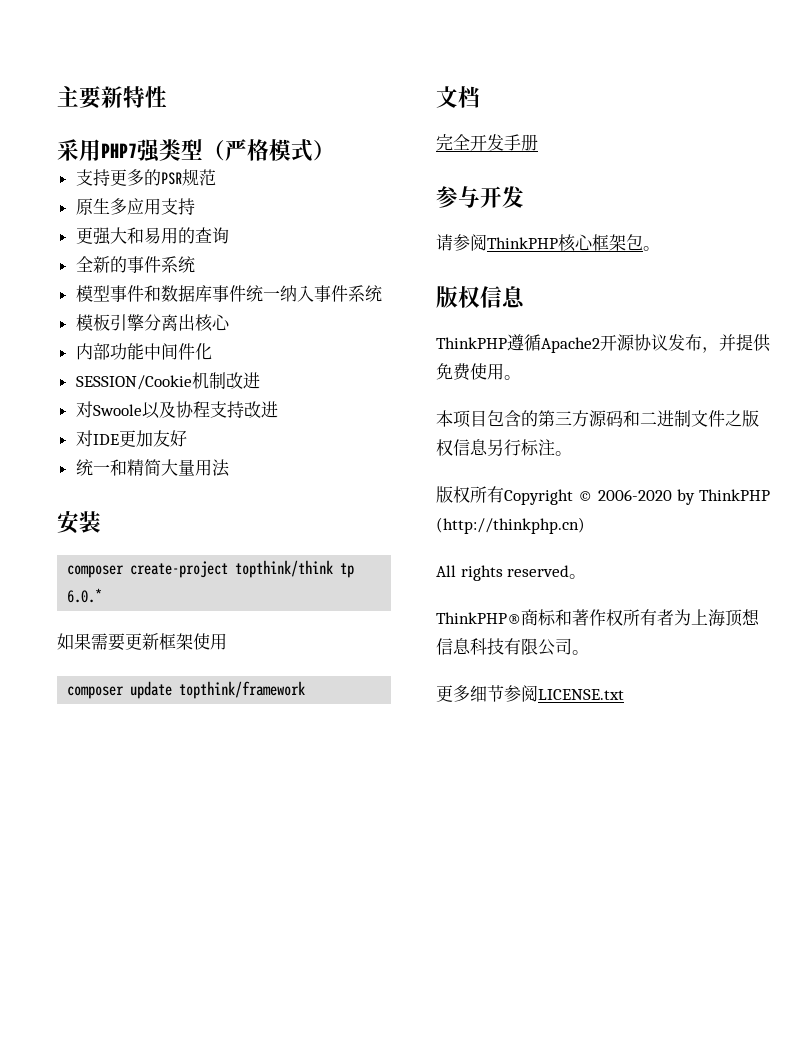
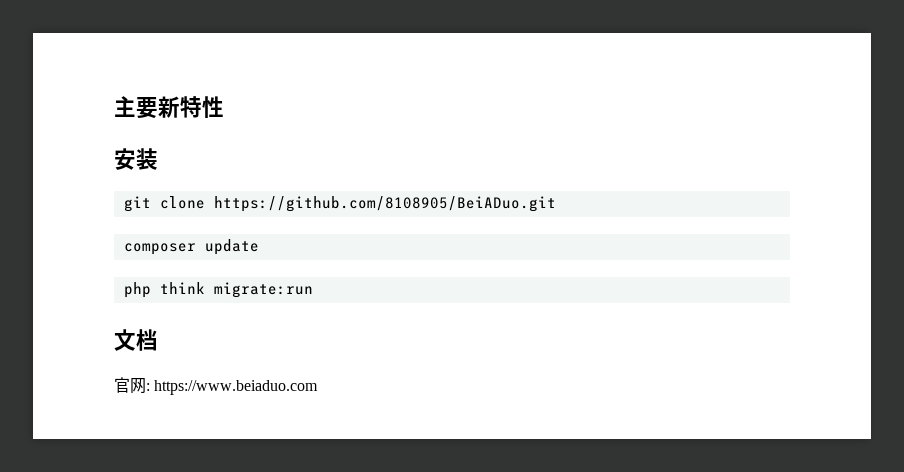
[57,139,335,163] [75,169,216,186] [75,198,195,215] [75,227,229,245] [75,256,195,273] [75,285,382,302] [75,314,230,332] [75,343,212,360] [75,372,260,390] [75,401,278,419] [75,430,187,447] [75,459,230,477] [57,511,101,534] [67,560,355,578] [67,588,103,603] [57,633,227,651] [67,681,306,699] [436,86,480,108] [436,134,538,151] [436,186,524,208] [436,234,660,252] [436,286,525,308] [436,334,771,353] [436,363,521,381] [436,410,759,428] [436,439,572,456] [436,486,770,505] [436,517,585,534] [436,565,587,581] [436,609,760,627] [436,638,589,656] [436,685,624,702] 采用PHP7强类型（严格模式） // 支持更多的PSR规范 // 原生多应用支持 // 更强大和易用的查询 // 全新的事件系统 // 模型事件和数据库事件统一纳入事件系统 // 模板引擎分离出核心 // 内部功能中间件化 // SESSION/Cookie机制改进 // 对Swoole以及协程支持改进 // 对IDE更加友好 // 统一和精简大量用法 // 安装 // composer create-project topthink/think tp 6.0.* // 如果需要更新框架使用 // composer update topthink/framework // 文档 // 完全开发手册 // 参与开发 // 请参阅ThinkPHP核心框架包。 // 版权信息 // ThinkPHP遵循Apache2开源协议发布，并提供免费使用。 // 本项目包含的第三方源码和二进制文件之版权信息另行标注。 // 版权所有Copyright © 2006-2020 by ThinkPHP (http://thinkphp.cn) // All rights reserved。 // ThinkPHP®商标和著作权所有者为上海顶想信息科技有限公司。 // 更多细节参阅LICENSE.txt -> [114,148,158,170] [123,196,556,212] [123,239,259,255] [123,282,313,298] [114,329,158,351] [114,377,319,395] 安装 // git clone https://github.com/8108905/BeiADuo.git // composer update // php think migrate:run // 文档 // 官网: https://www.beiaduo.com

